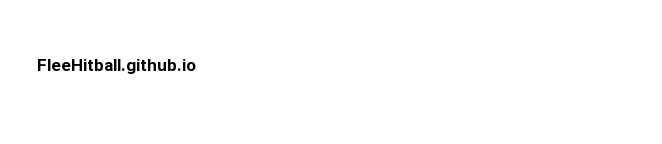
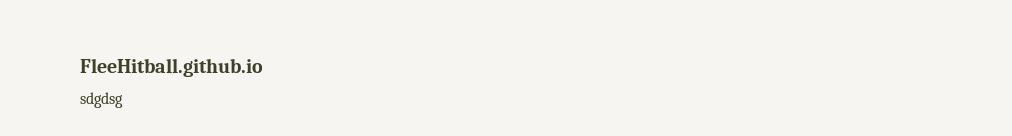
(196, 66) none -> [80,92,123,108] // sdgdsg

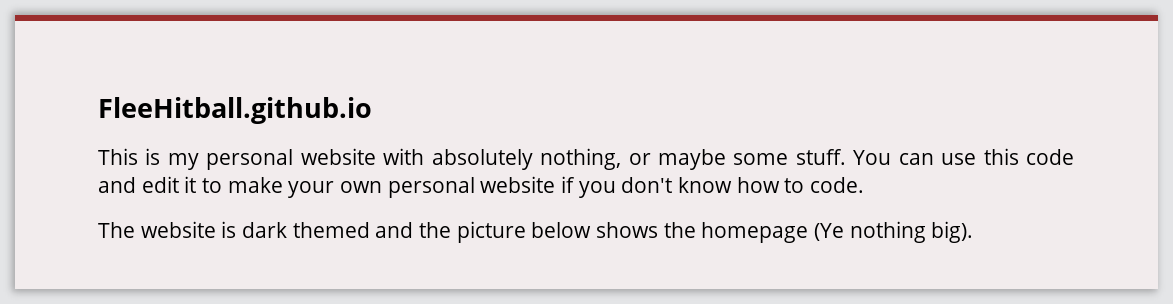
[80,92,123,108] sdgdsg -> [98,148,1074,170] [98,176,865,198] [98,221,974,243] This is my personal website with absolutely nothing, or maybe some stuff. You can use this code and edit it to make your own personal website if you don't know how to code. // The website is dark themed and the picture below shows the homepage (Ye nothing big).

